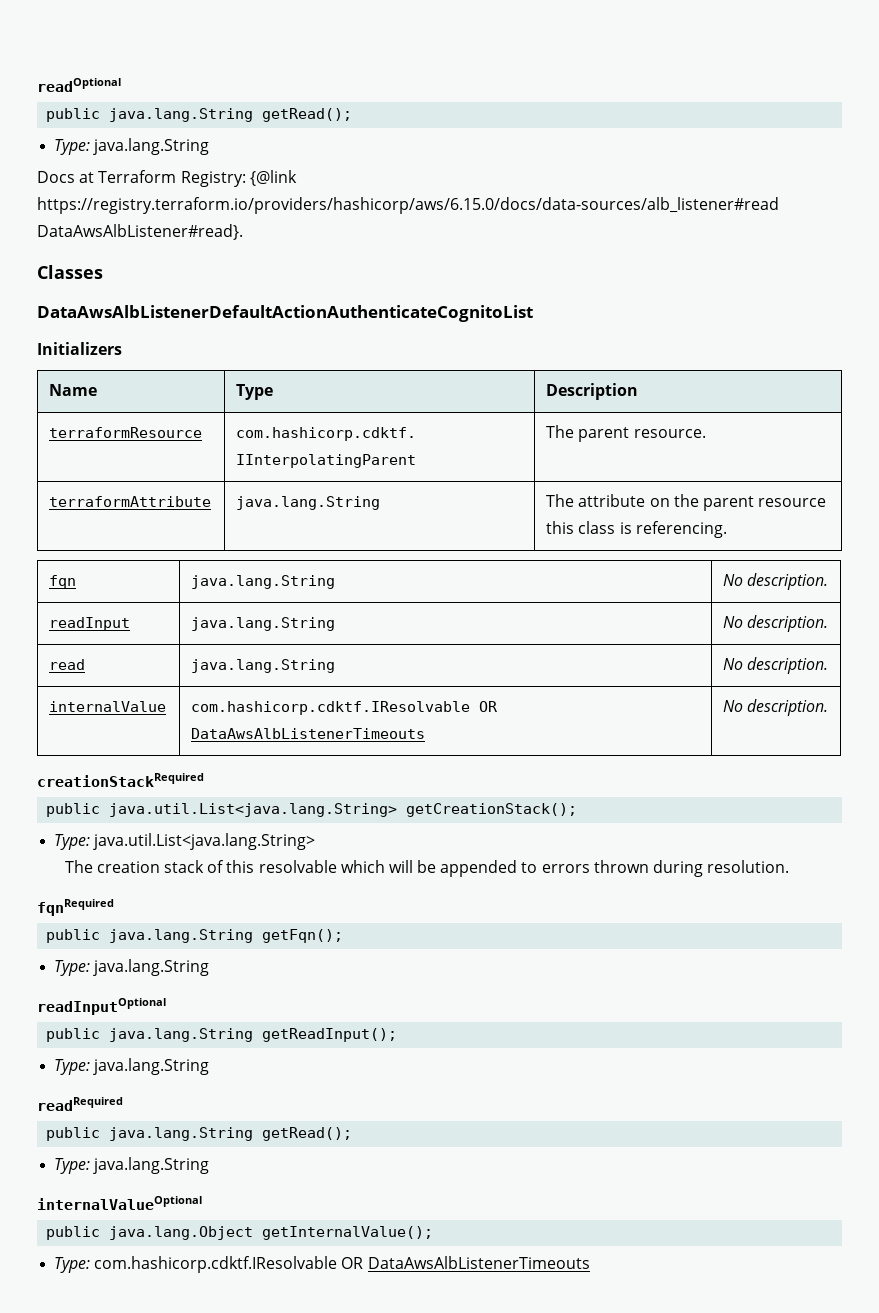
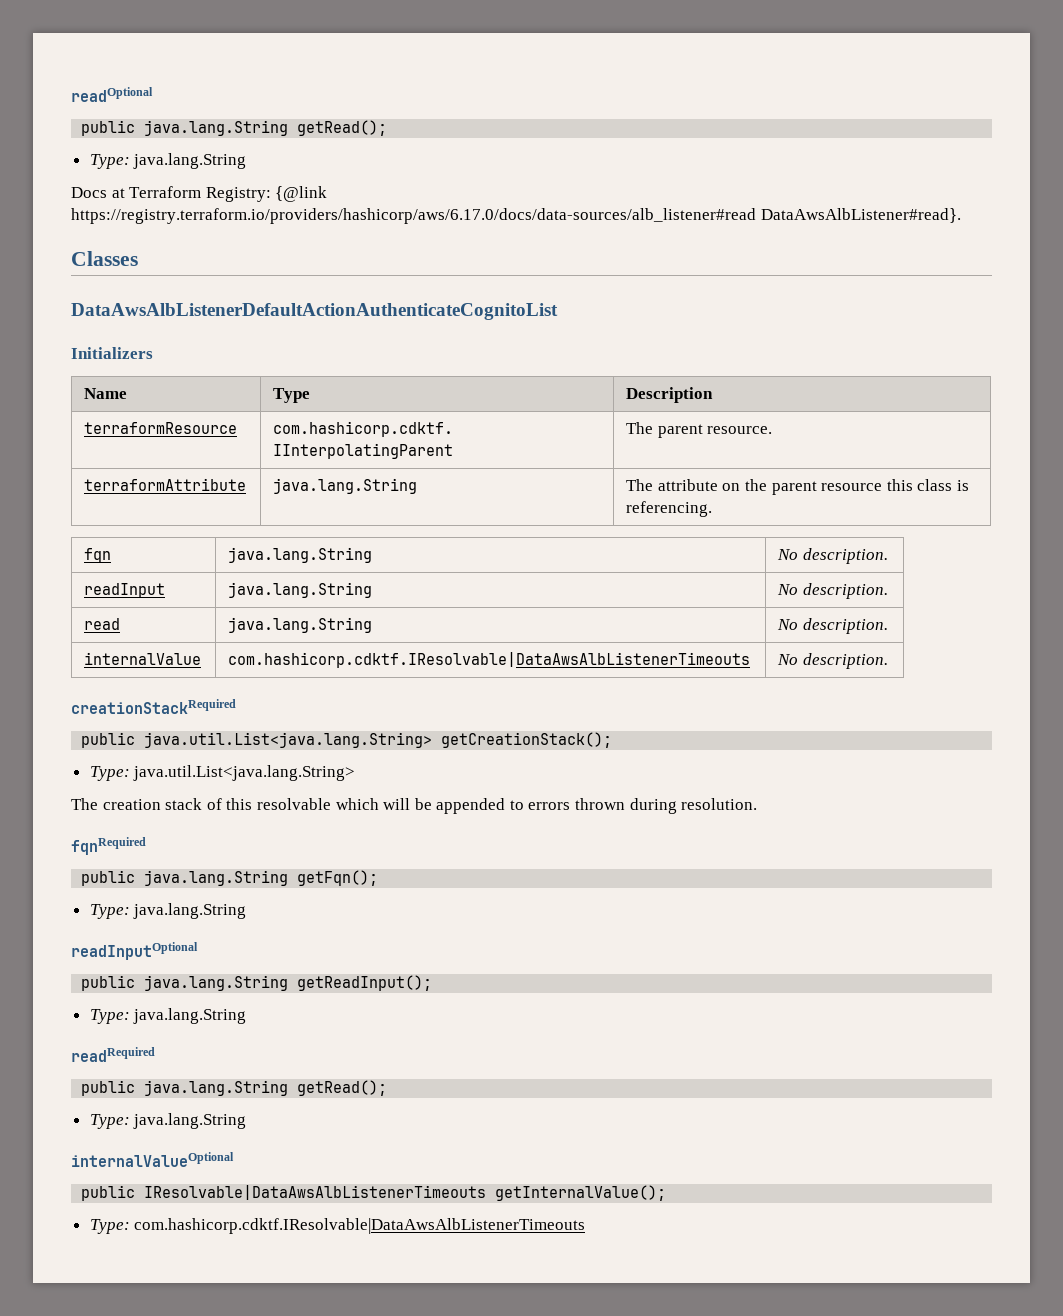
[37,197,779,214] https://registry.terraform.io/providers/hashicorp/aws/6.15.0/docs/data-sources/alb_listener#read -> [71,208,756,224] https://registry.terraform.io/providers/hashicorp/aws/6.17.0/docs/data-sources/alb_listener#read
[191,701,499,715] [191,728,426,739] com.hashicorp.cdktf.IResolvable OR DataAwsAlbListenerTimeouts -> [228,652,751,668] com.hashicorp.cdktf.IResolvable|DataAwsAlbListenerTimeouts
[109,1226,254,1240] java.lang.Object -> [144,1185,487,1200] IResolvable|DataAwsAlbListenerTimeouts
[94,1256,590,1273] com.hashicorp.cdktf.IResolvable OR DataAwsAlbListenerTimeouts -> [134,1218,586,1234] com.hashicorp.cdktf.IResolvable|DataAwsAlbListenerTimeouts

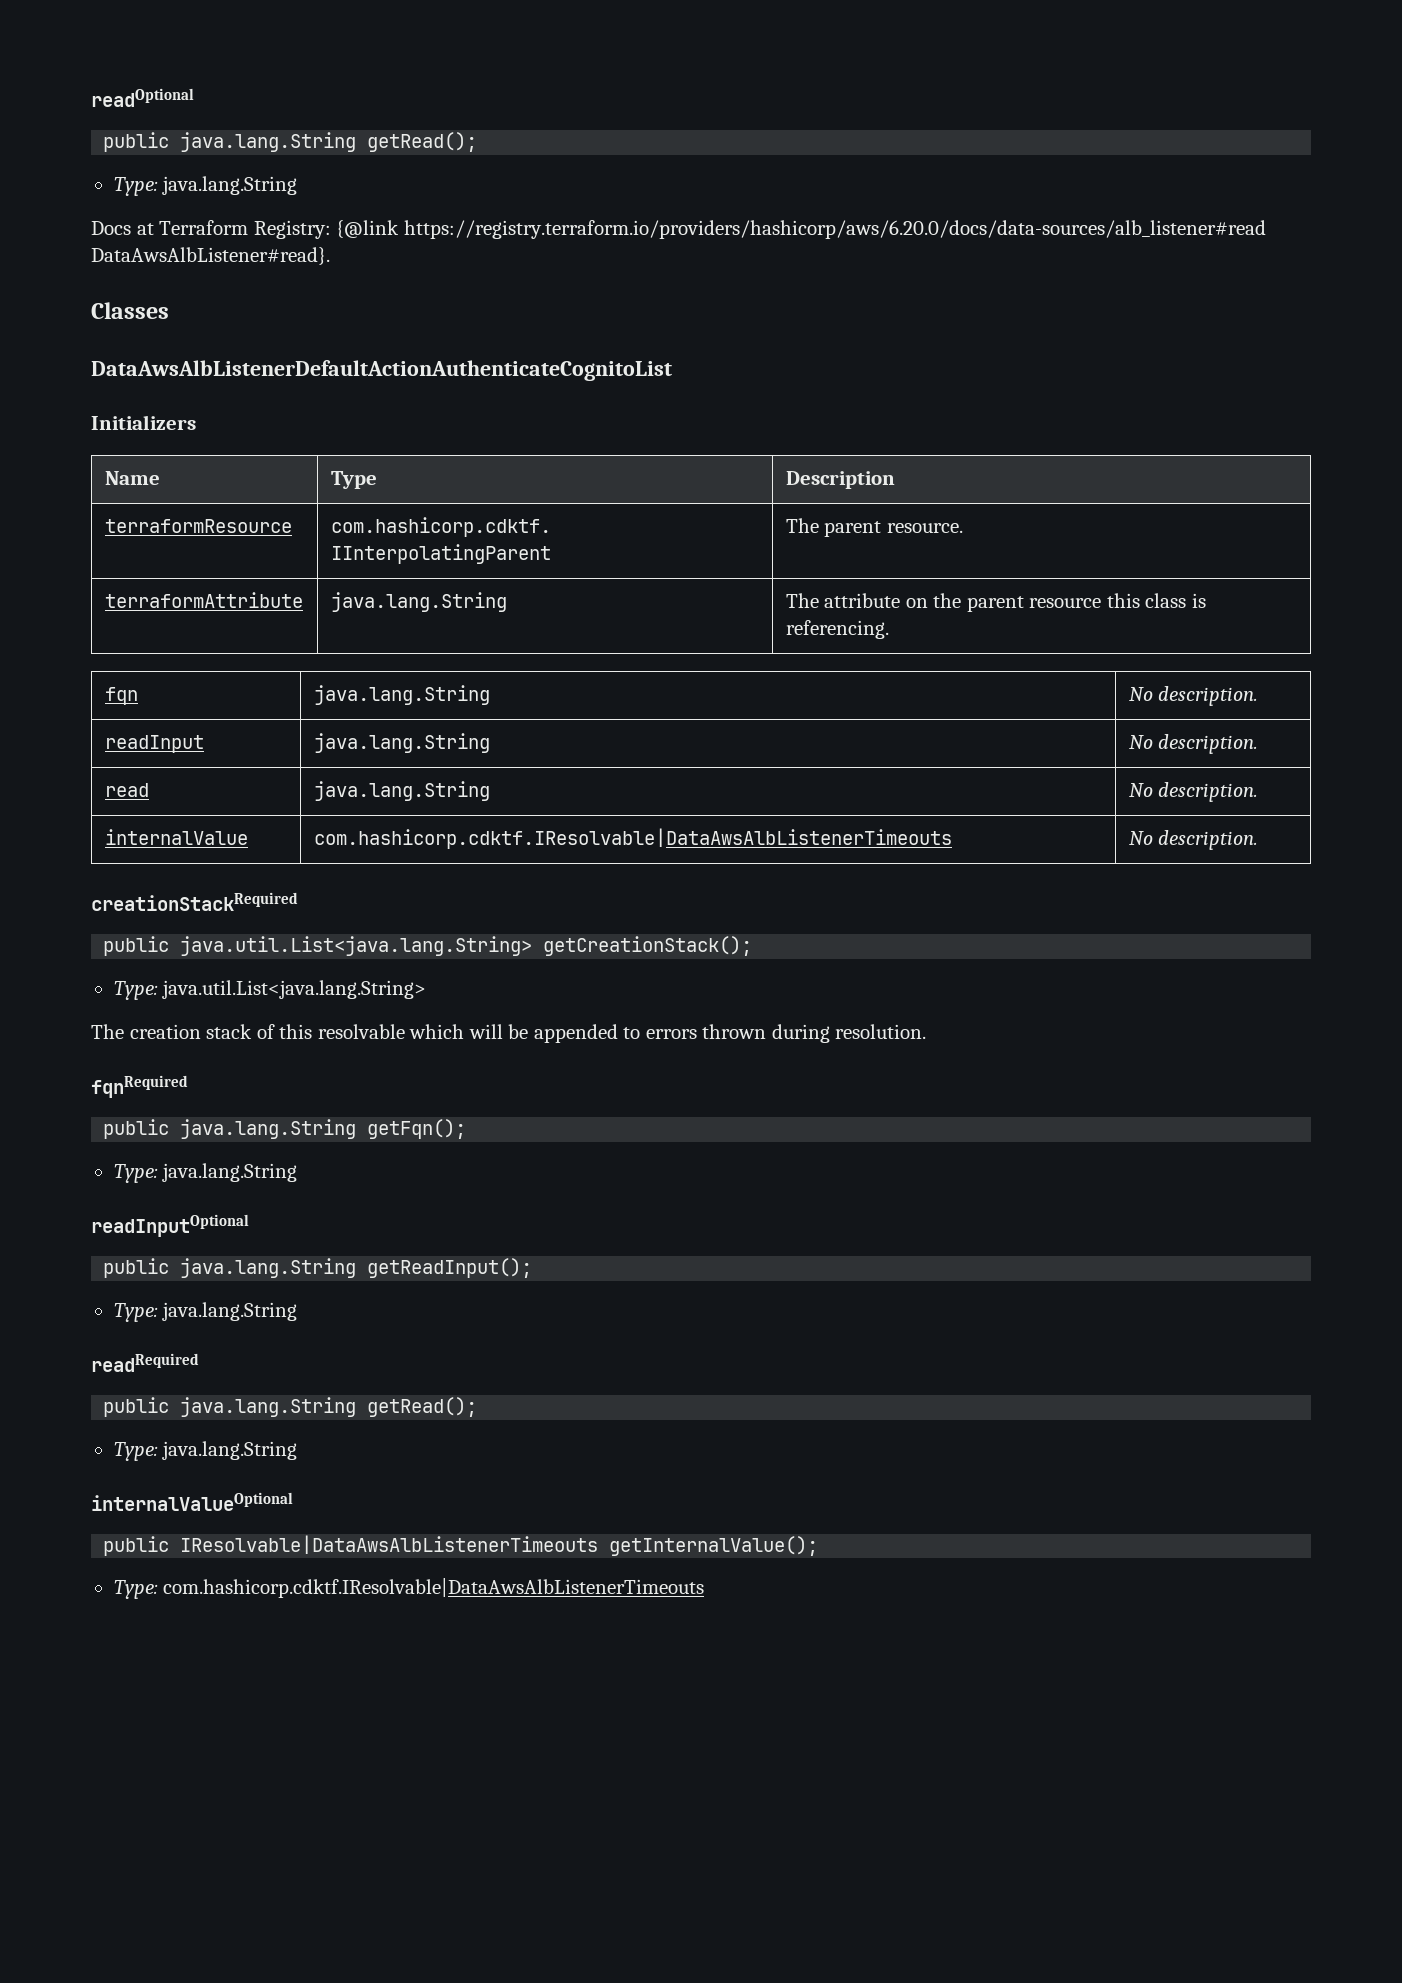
[71,208,756,224] https://registry.terraform.io/providers/hashicorp/aws/6.17.0/docs/data-sources/alb_listener#read -> [403,220,1266,239] https://registry.terraform.io/providers/hashicorp/aws/6.20.0/docs/data-sources/alb_listener#read

